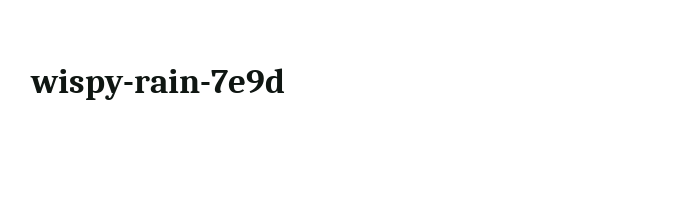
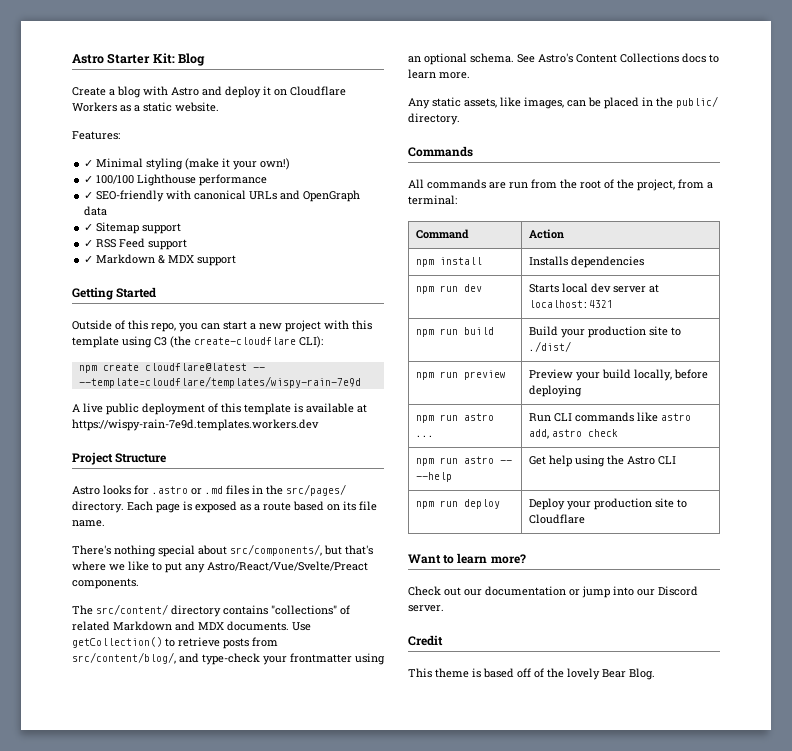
[30,68,285,100] wispy-rain-7e9d -> [72,53,206,66] [72,86,346,98] [72,102,219,112] [72,131,120,140] [84,158,291,170] [84,174,268,186] [84,190,361,202] [84,206,108,216] [84,222,182,234] [84,238,188,250] [84,254,237,266] [72,287,157,300] [72,320,372,332] [72,336,323,348] [78,363,265,373] [78,376,361,388] [72,403,367,415] [72,419,319,431] [72,452,167,465] [72,484,346,496] [72,501,377,513] [72,520,105,527] [72,544,373,557] [72,561,368,573] [72,578,139,589] [72,604,350,617] [72,621,311,631] [72,637,278,649] [72,652,385,665] [408,53,719,65] [408,69,470,79] [408,96,718,109] [408,113,460,125] [408,146,473,157] [408,179,713,191] [408,195,457,205] [416,229,470,239] [529,229,565,239] [416,257,483,267] [529,256,645,268] [416,284,483,294] [529,283,660,293] [529,300,614,308] [416,327,495,337] [529,326,682,338] [529,341,572,352] [416,370,507,380] [529,369,709,381] [529,385,583,397] [416,413,495,423] [416,435,435,437] [529,412,692,422] [529,429,619,439] [416,456,513,466] [416,472,453,482] [529,455,677,467] [416,499,501,509] [529,498,688,510] [529,514,586,524] [408,553,526,564] [408,586,698,598] [408,605,444,612] [408,635,443,646] [408,668,655,680] Astro Starter Kit: Blog // Create a blog with Astro and deploy it on Cloudflare Workers as a static website. // Features: // ✓ Minimal styling (make it your own!) // ✓ 100/100 Lighthouse performance // ✓ SEO-friendly with canonical URLs and OpenGraph data // ✓ Sitemap support // ✓ RSS Feed support // ✓ Markdown & MDX support // Getting Started // Outside of this repo, you can start a new project with this template using C3 (the create-cloudflare CLI): // npm create cloudflare@latest -- --template=cloudflare/templates/wispy-rain-7e9d // A live public deployment of this template is available at https://wispy-rain-7e9d.templates.workers.dev // Project Structure // Astro looks for .astro or .md files in the src/pages/ directory. Each page is exposed as a route based on its file name. // There's nothing special about src/components/, but that's where we like to put any Astro/React/Vue/Svelte/Preact components. // The src/content/ directory contains "collections" of related Markdown and MDX documents. Use getCollection() to retrieve posts from src/content/blog/, and type-check your frontmatter using an optional schema. See Astro's Content Collections docs to learn more. // Any static assets, like images, can be placed in the public/ directory. // Commands // All commands are run from the root of the project, from a terminal: // Command | Action // npm install | Installs dependencies // npm run dev | Starts local dev server at localhost:4321 // npm run build | Build your production site to ./dist/ // npm run preview | Preview your build locally, before deploying // npm run astro ... | Run CLI commands like astro add, astro check // npm run astro -- --help | Get help using the Astro CLI // npm run deploy | Deploy your production site to Cloudflare // Want to learn more? // Check out our documentation or jump into our Discord server. // Credit // This theme is based off of the lovely Bear Blog.

